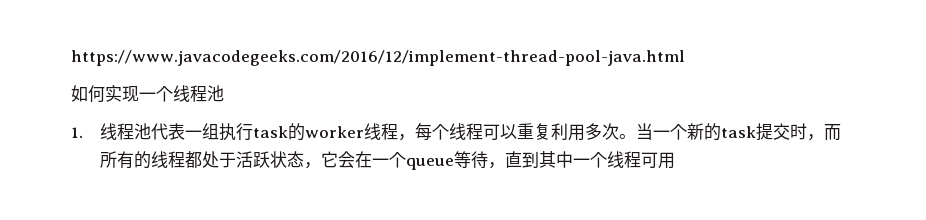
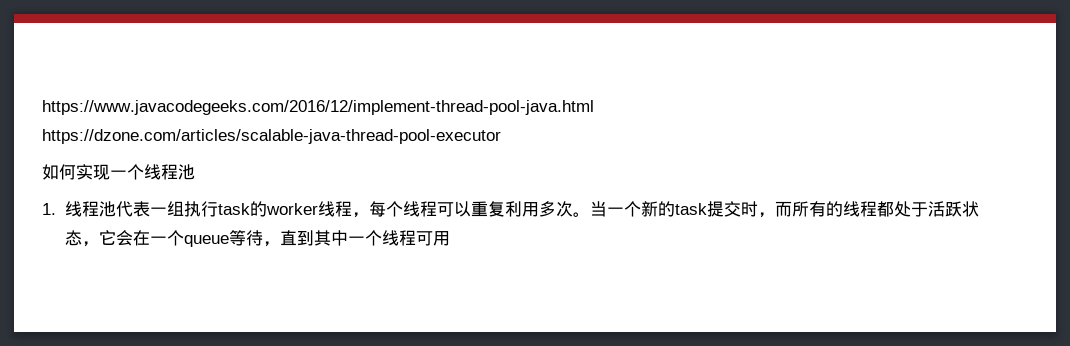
(685, 58) none -> [42,129,501,144] https://dzone.com/articles/scalable-java-thread-pool-executor

